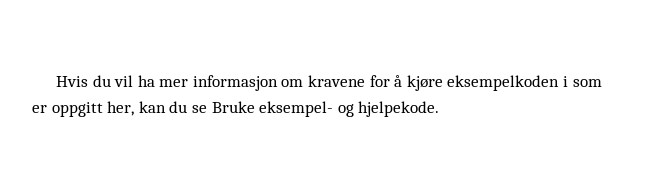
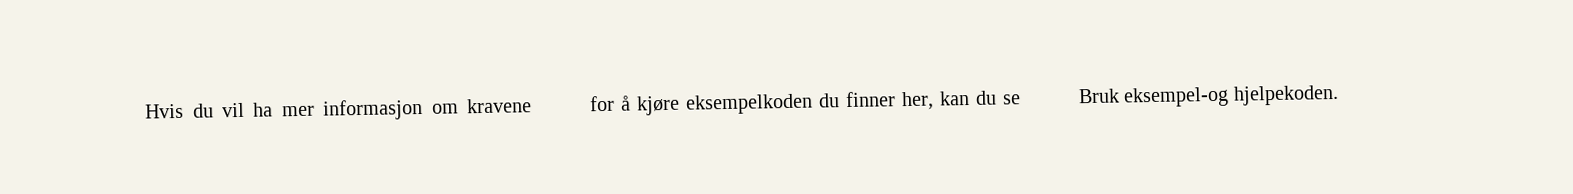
[563,76,602,87] [32,101,440,117] i som er oppgitt her, kan du se Bruke eksempel- og hjelpekode. -> [818,84,1339,111] du finner her, kan du se Bruk eksempel-og hjelpekoden.

